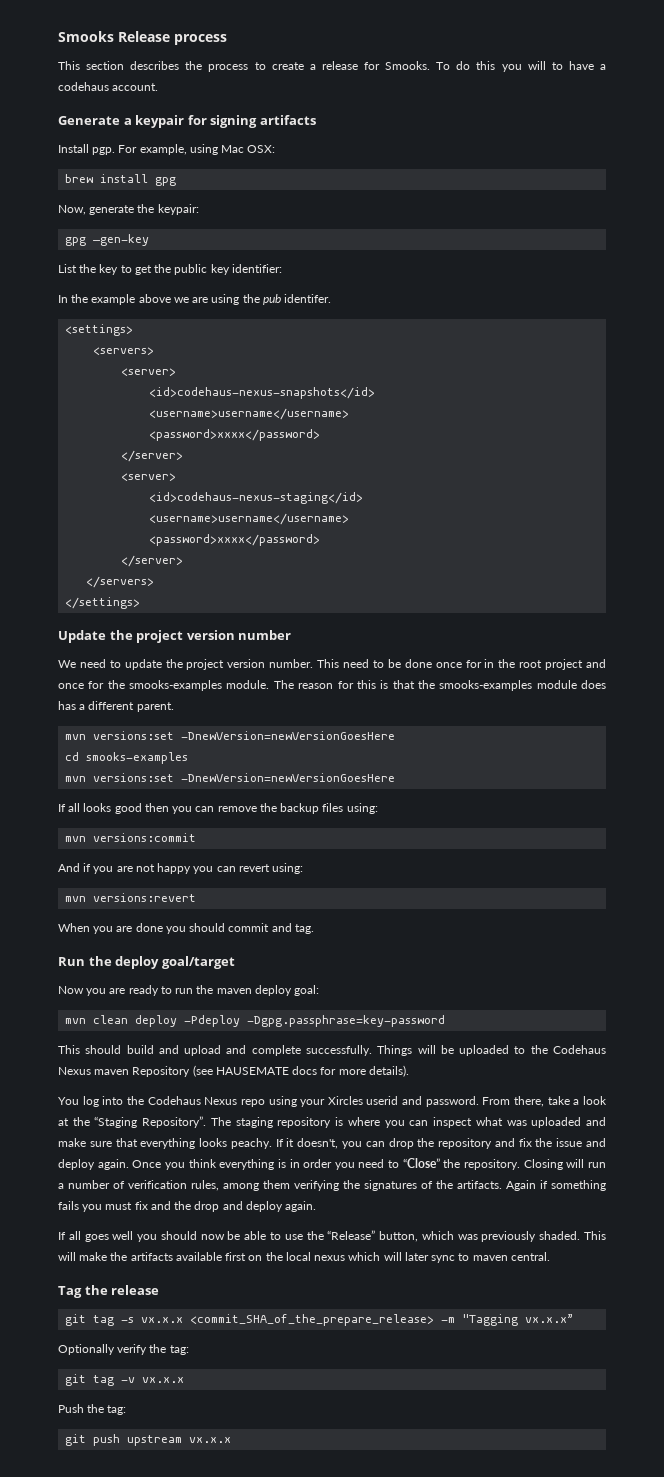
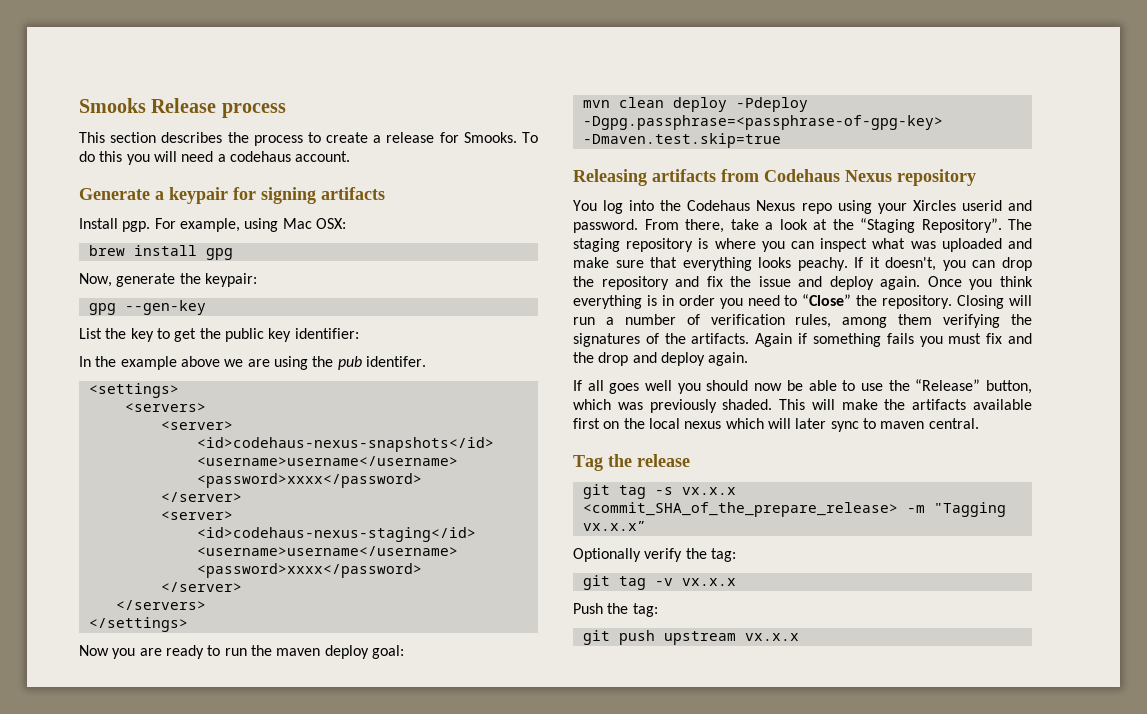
[551,61,594,70] to have -> [181,151,214,162] need
[93,234,150,246] —gen-key -> [124,300,206,315] --gen-key
[58,630,292,643] [58,659,606,670] [58,680,606,691] [58,701,174,712] [65,731,396,740] [65,752,189,764] [65,773,396,782] [58,803,378,814] [65,833,197,842] [58,863,304,874] [65,893,197,902] [58,923,314,934] [58,956,235,969] // Update the project version number // We need to update the project version number. This need to be done once for in the root project and once for the smooks-examples module. The reason for this is that the smooks-examples module does has a different parent. // mvn versions:set -DnewVersion=newVersionGoesHere // cd smooks-examples // mvn versions:set -DnewVersion=newVersionGoesHere // If all looks good then you can remove the backup files using: // mvn versions:commit // And if you are not happy you can revert using: // mvn versions:revert // When you are done you should commit and tag. // Run the deploy goal/target -> (188, 624) none
[247,1015,446,1027] [58,1045,606,1056] [58,1065,409,1077] -Dgpg.passphrase=key-password // This should build and upload and complete successfully. Things will be uploaded to the Codehaus Nexus maven Repository (see HAUSEMATE docs for more details). -> [582,115,943,130] [582,133,781,148] [573,169,976,186] -Dgpg.passphrase=<passphrase-of-gpg-key> -Dmaven.test.skip=true // Releasing artifacts from Codehaus Nexus repository

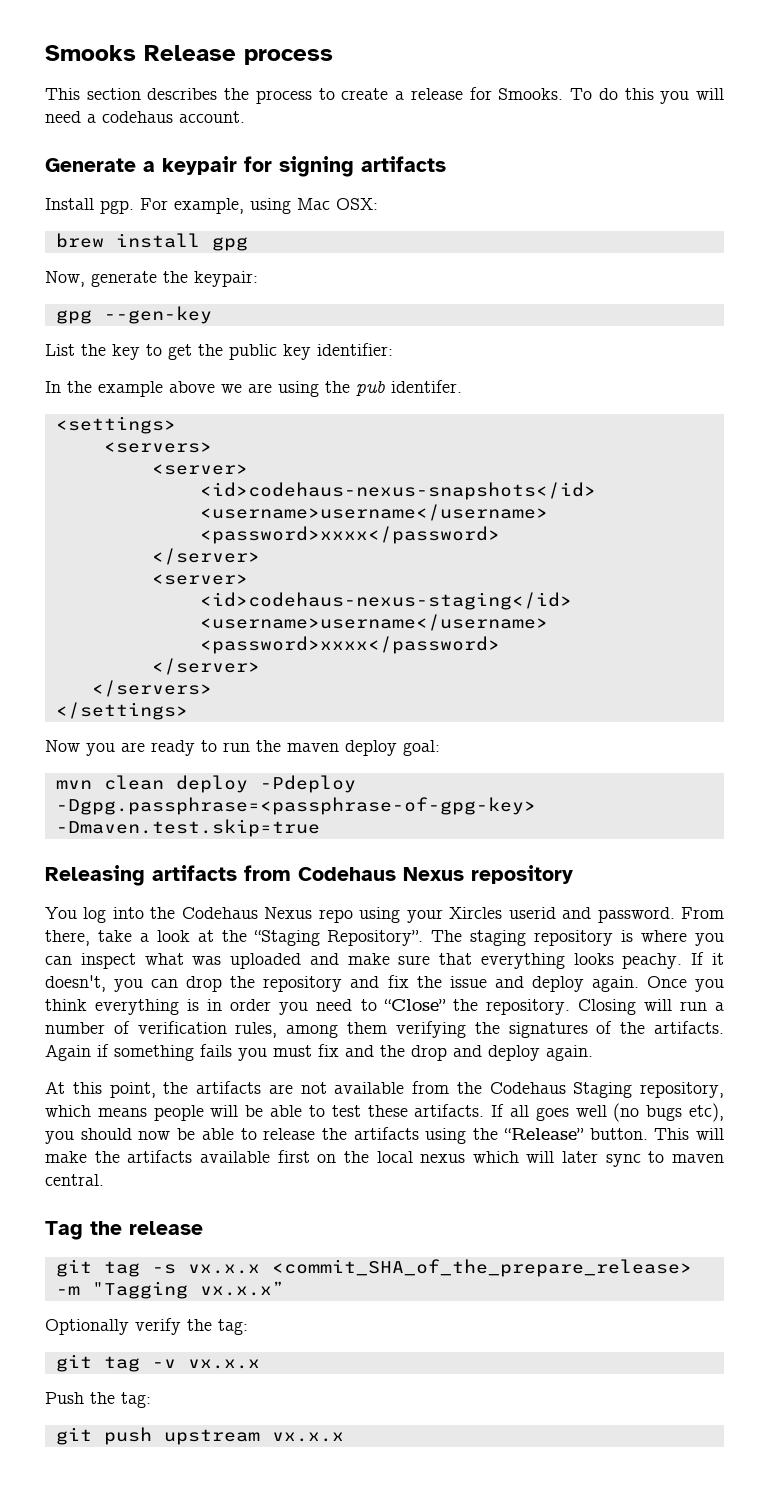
(749, 359) none -> [45,1081,724,1098] [45,1104,485,1121] At this point, the artifacts are not available from the Codehaus Staging repository, which means people will be able to test these artifacts.
(673, 385) none -> [613,1103,724,1122] (no bugs etc),
[860,379,1032,394] [573,399,773,413] use the “Release” button, which was previously shaded. -> [263,1127,648,1144] release the artifacts using the “Release” button.

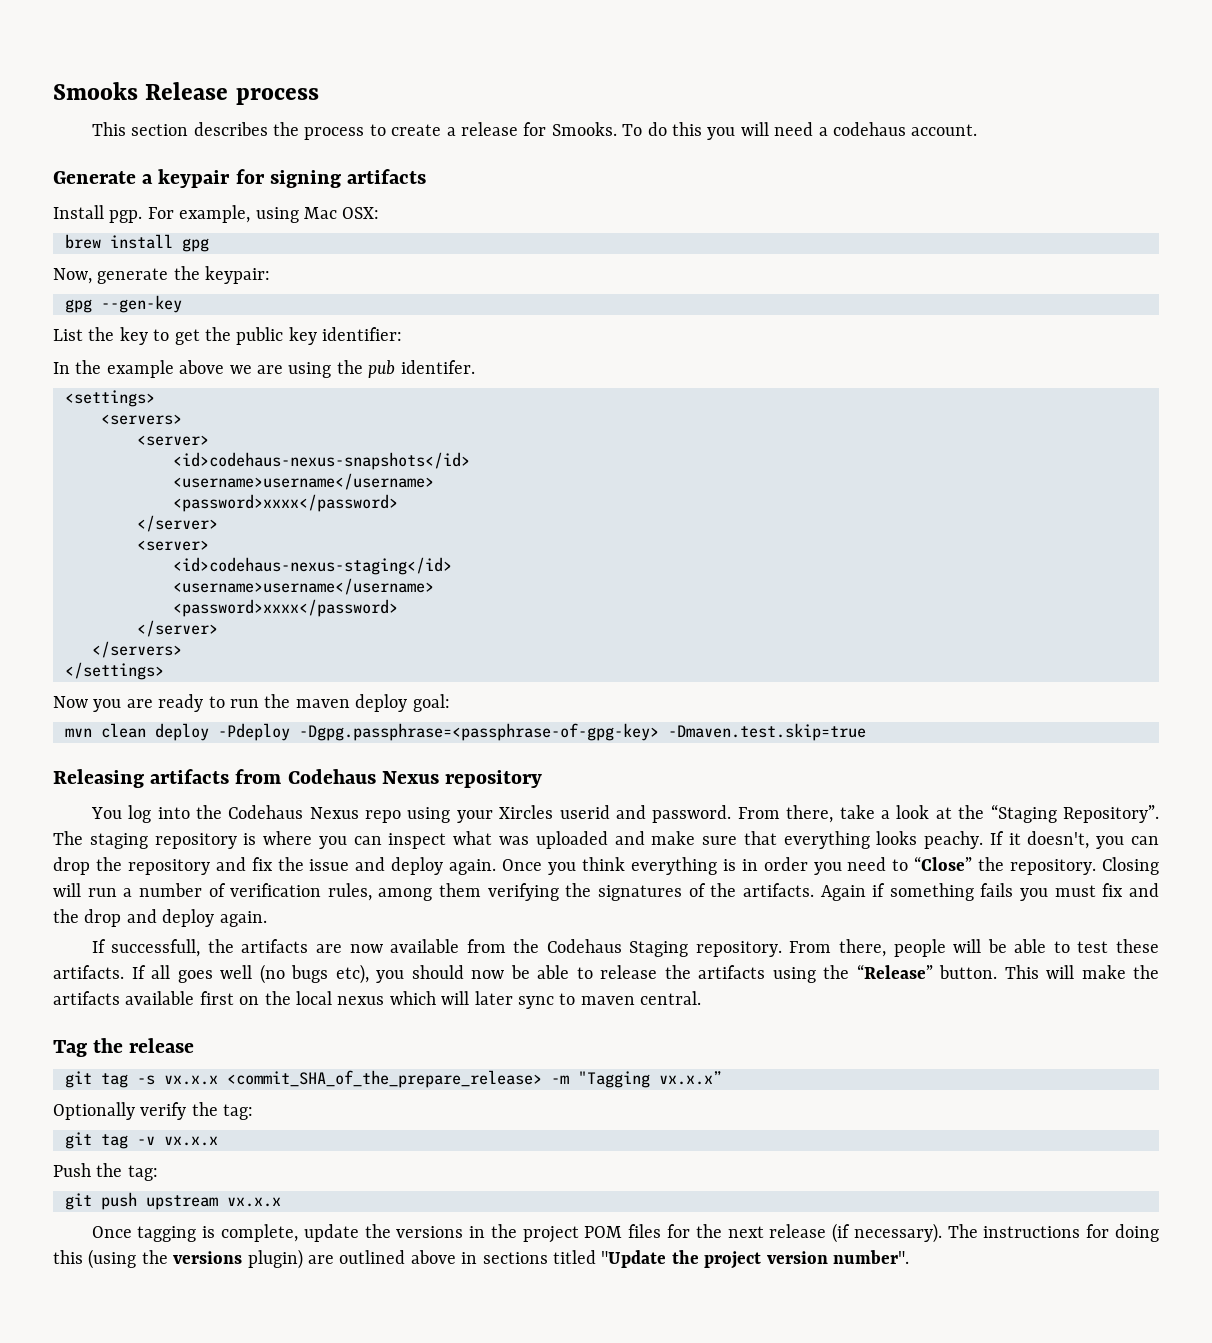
[45,1081,156,1098] At this point, -> [91,939,201,957] If successfull,
[300,1082,327,1094] not -> [349,944,383,953] now
[640,1082,724,1098] [45,1105,147,1117] repository, which means -> [695,939,887,957] repository. From there,
(344, 1437) none -> [91,1223,1159,1243] [53,1249,909,1269] // Once tagging is complete, update the versions in the project POM files for the next release (if necessary). The instructions for doing this (using the versions plugin) are outlined above in sections titled "Update the project version number".

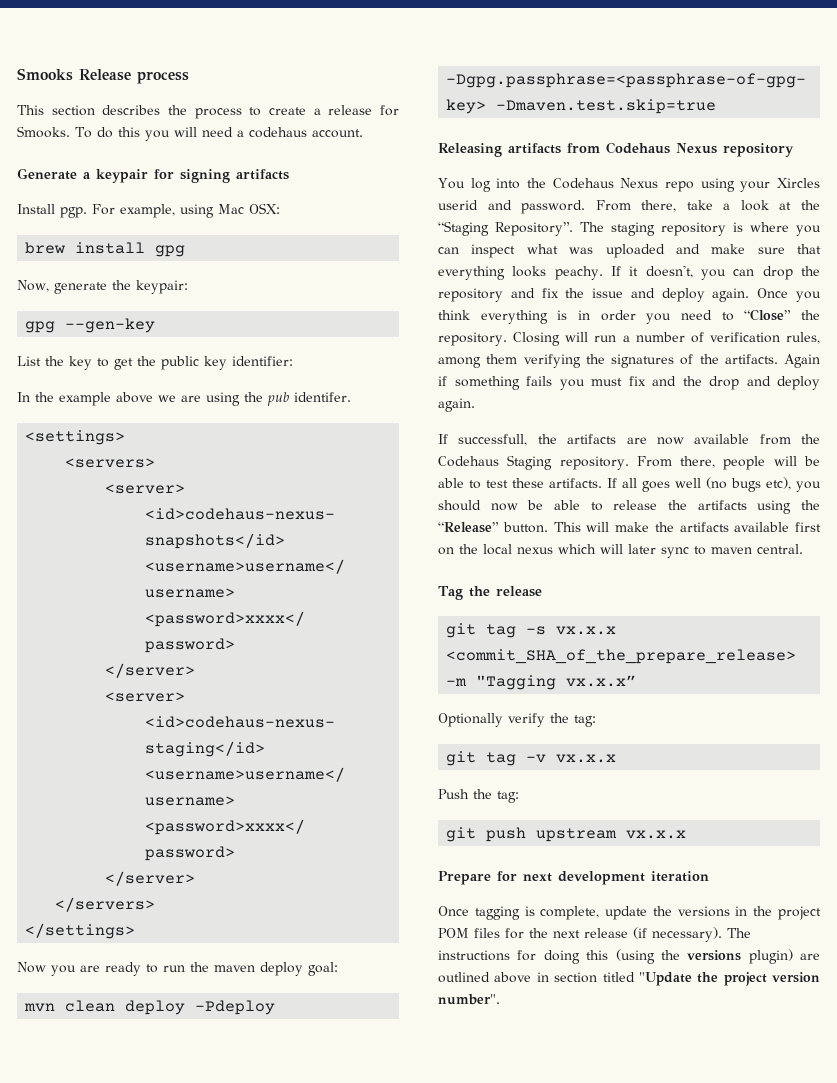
(281, 1202) none -> [438,871,709,885] // Prepare for next development iteration
[482,1252,548,1264] sections -> [554,972,598,983] section

